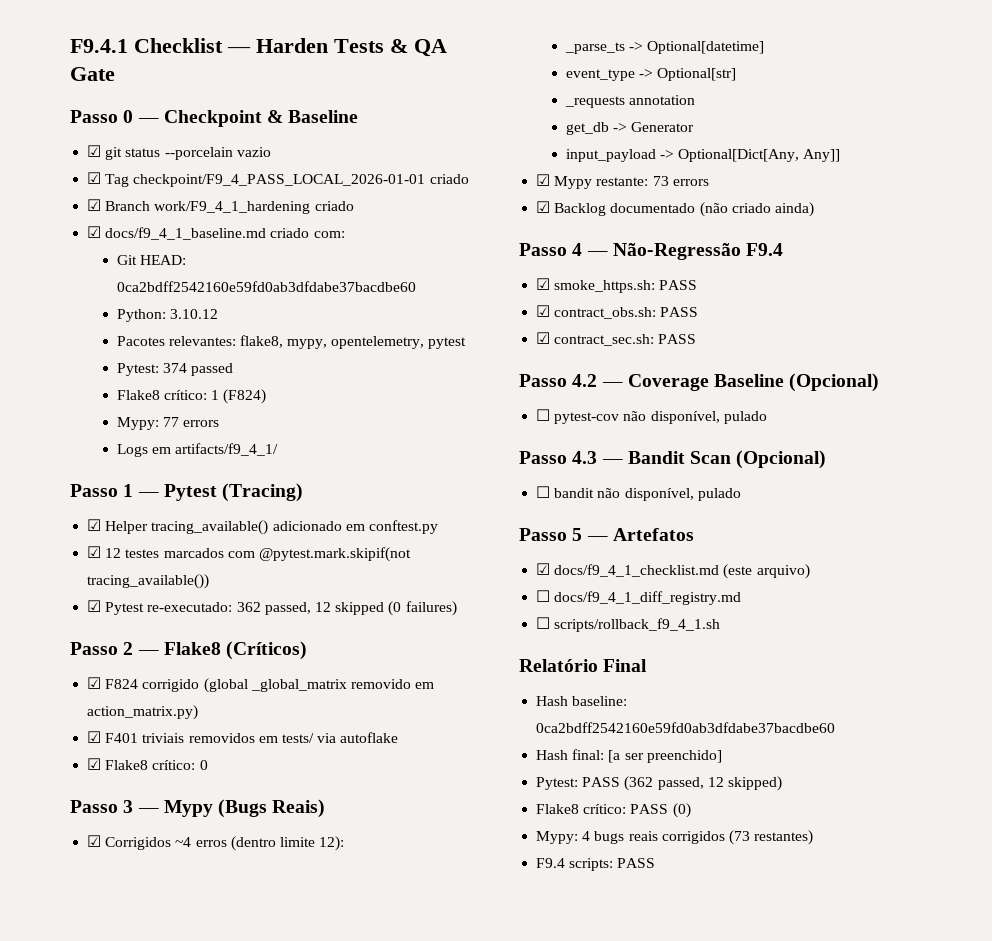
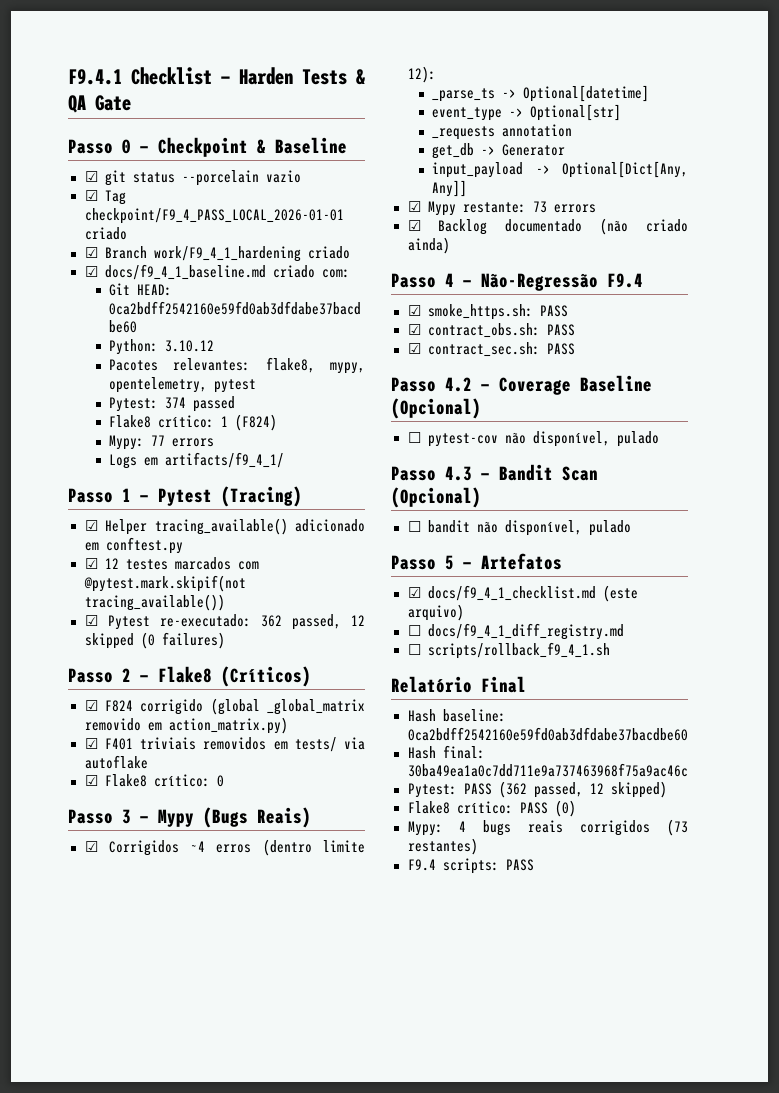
[608,750,722,763] [a ser preenchido] -> [407,763,688,777] 30ba49ea1a0c7dd711e9a737463968f75a9ac46c

